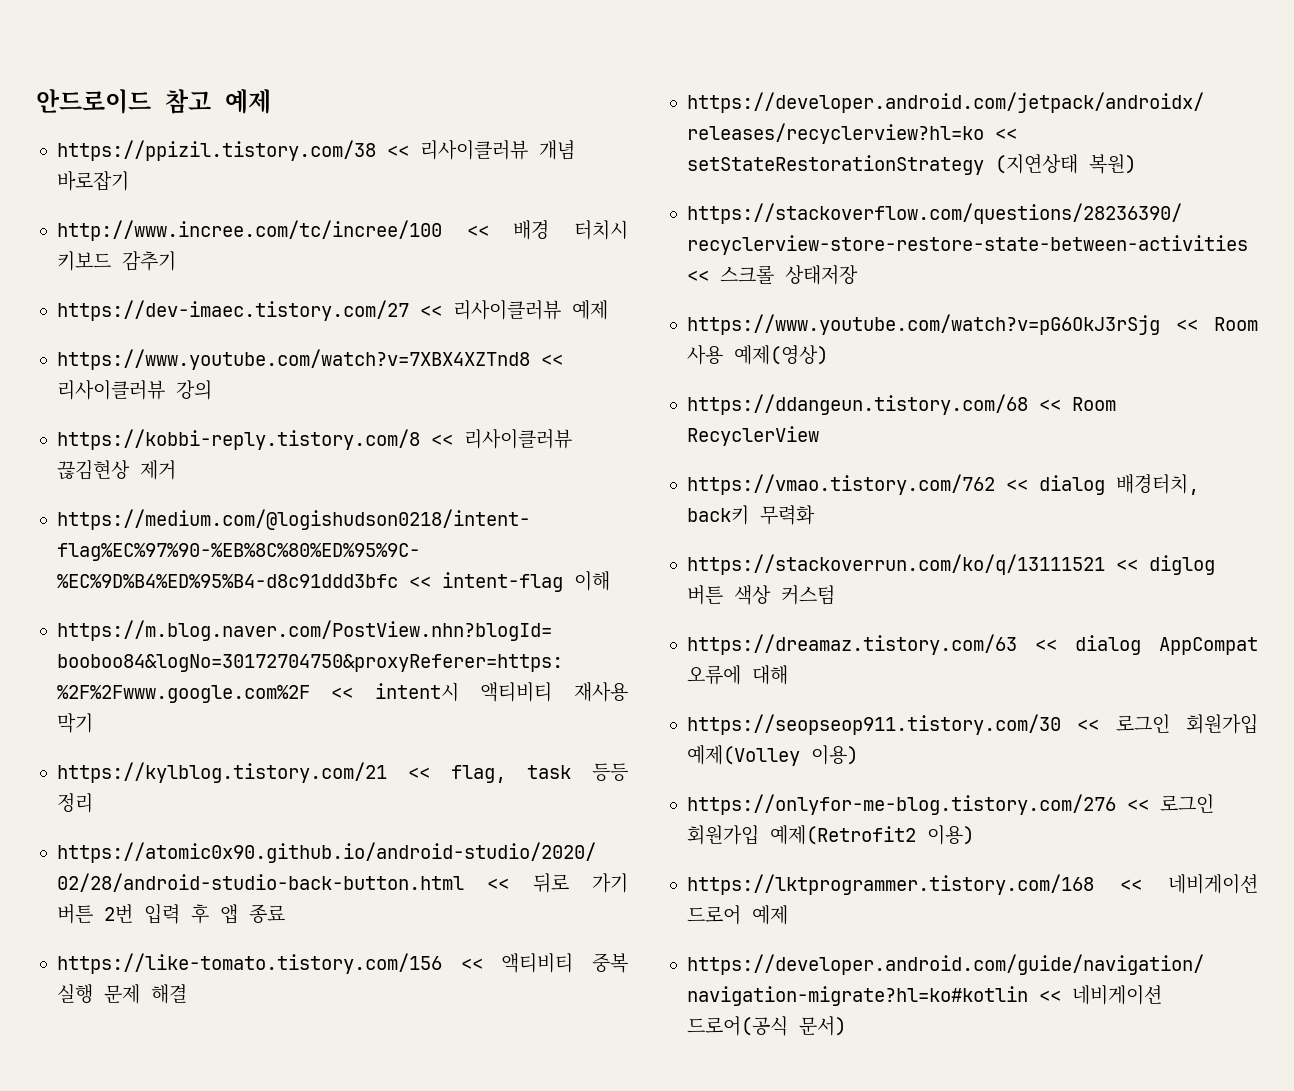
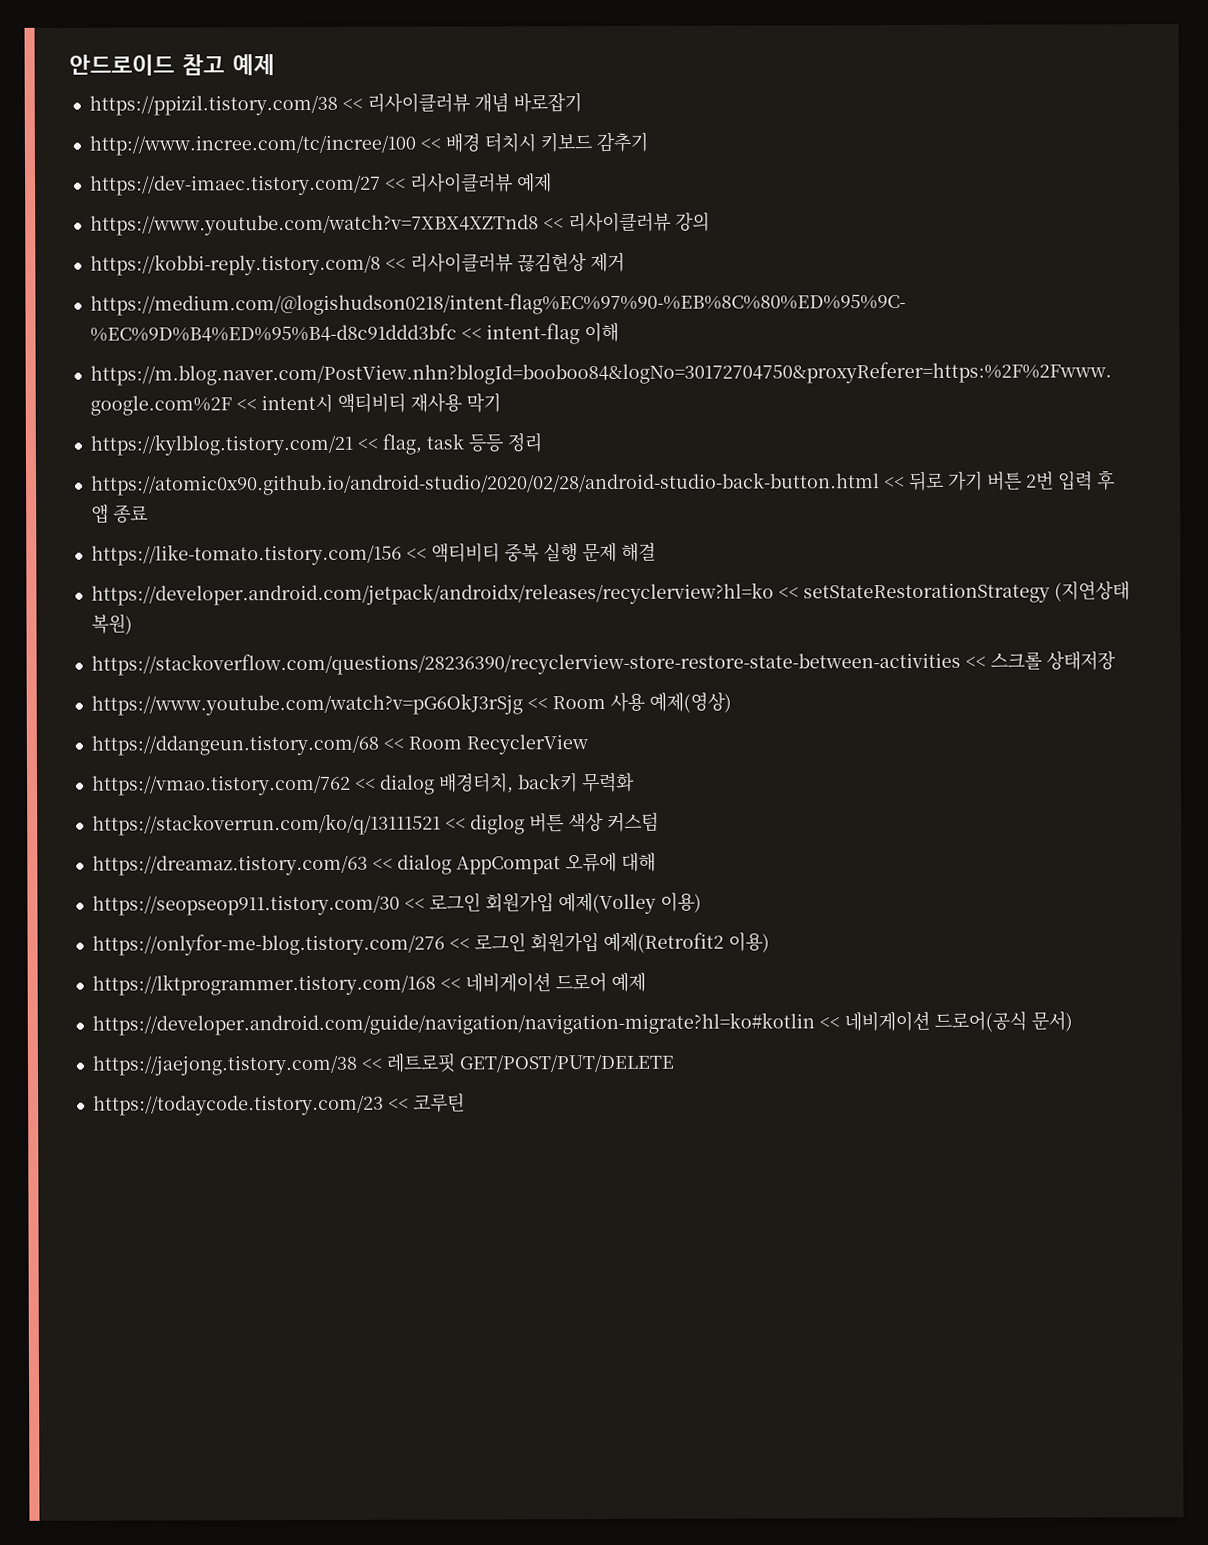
(846, 1026) none -> [91,1052,674,1076] [92,1093,465,1116] // https://jaejong.tistory.com/38 << 레트로핏 GET/POST/PUT/DELETE // https://todaycode.tistory.com/23 << 코루틴

